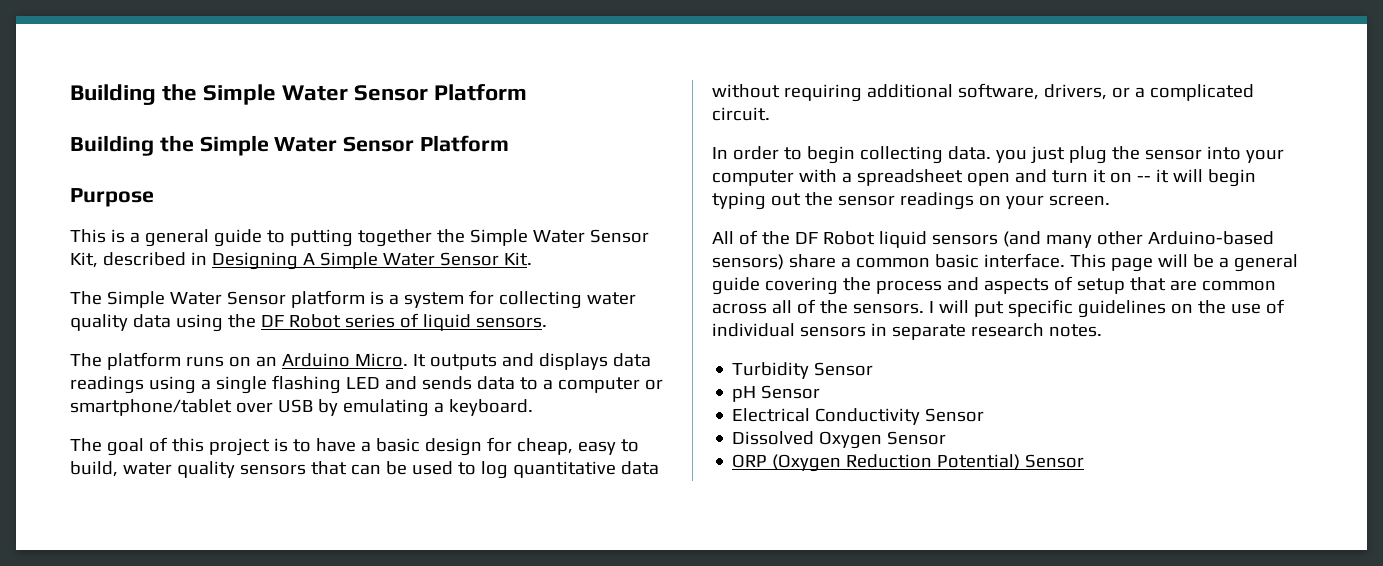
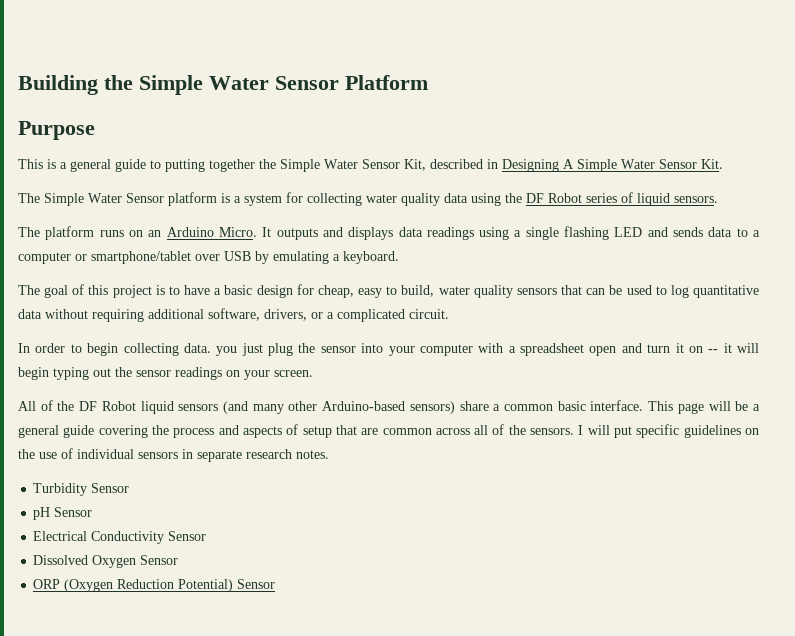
[70,84,528,105] [70,135,510,156] Building the Simple Water Sensor Platform // Building the Simple Water Sensor Platform -> [18,75,428,95] Building the Simple Water Sensor Platform

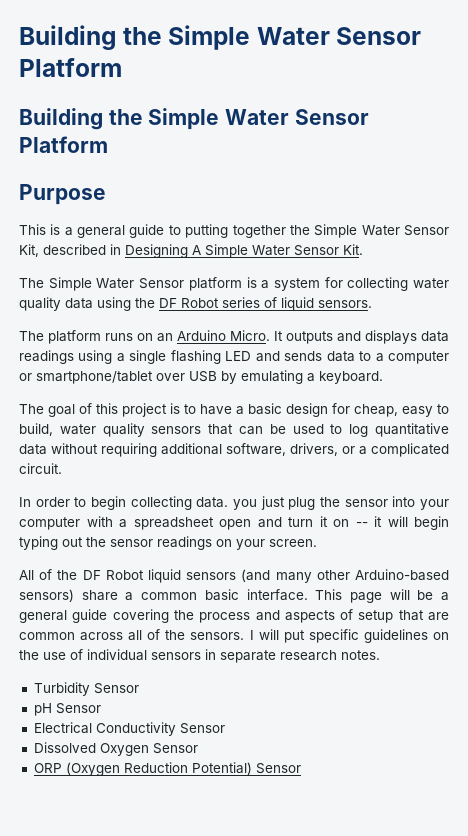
[18,75,428,95] Building the Simple Water Sensor Platform -> [19,25,422,50] [19,58,122,77] [19,108,369,130] [19,136,108,153] Building the Simple Water Sensor Platform // Building the Simple Water Sensor Platform

